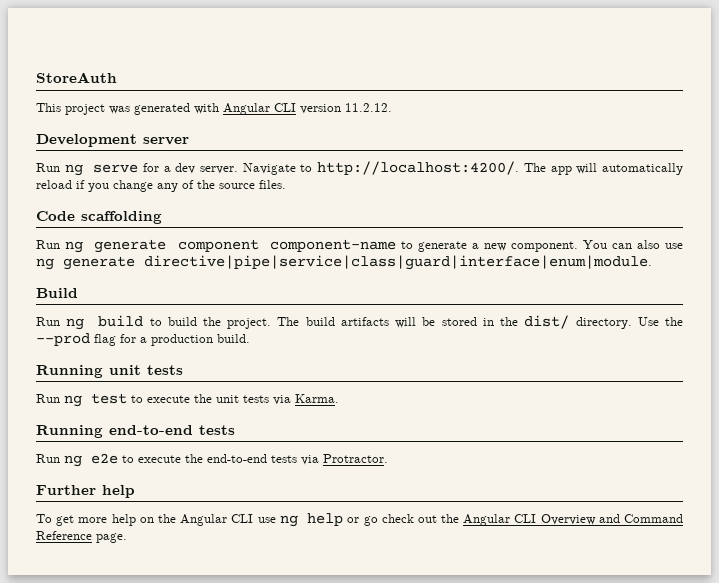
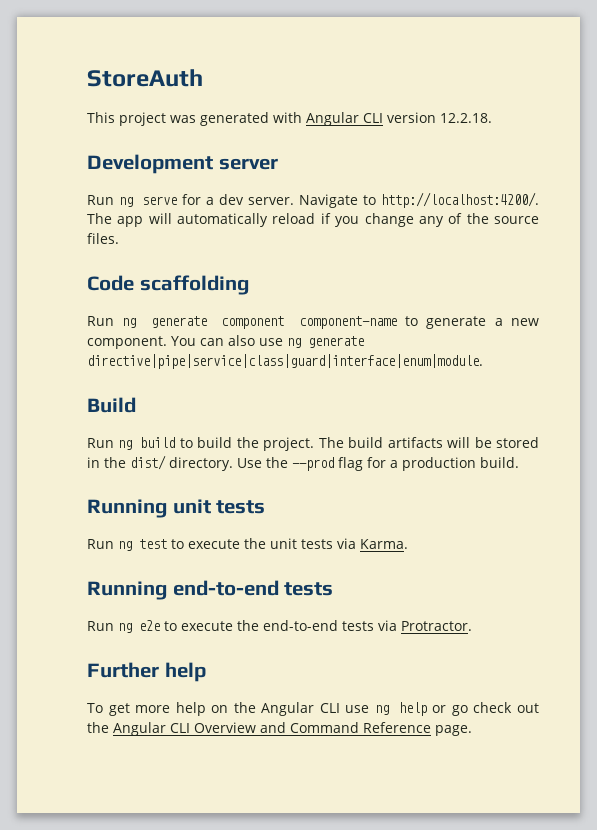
[345,103,392,112] 11.2.12. -> [440,113,492,123] 12.2.18.

